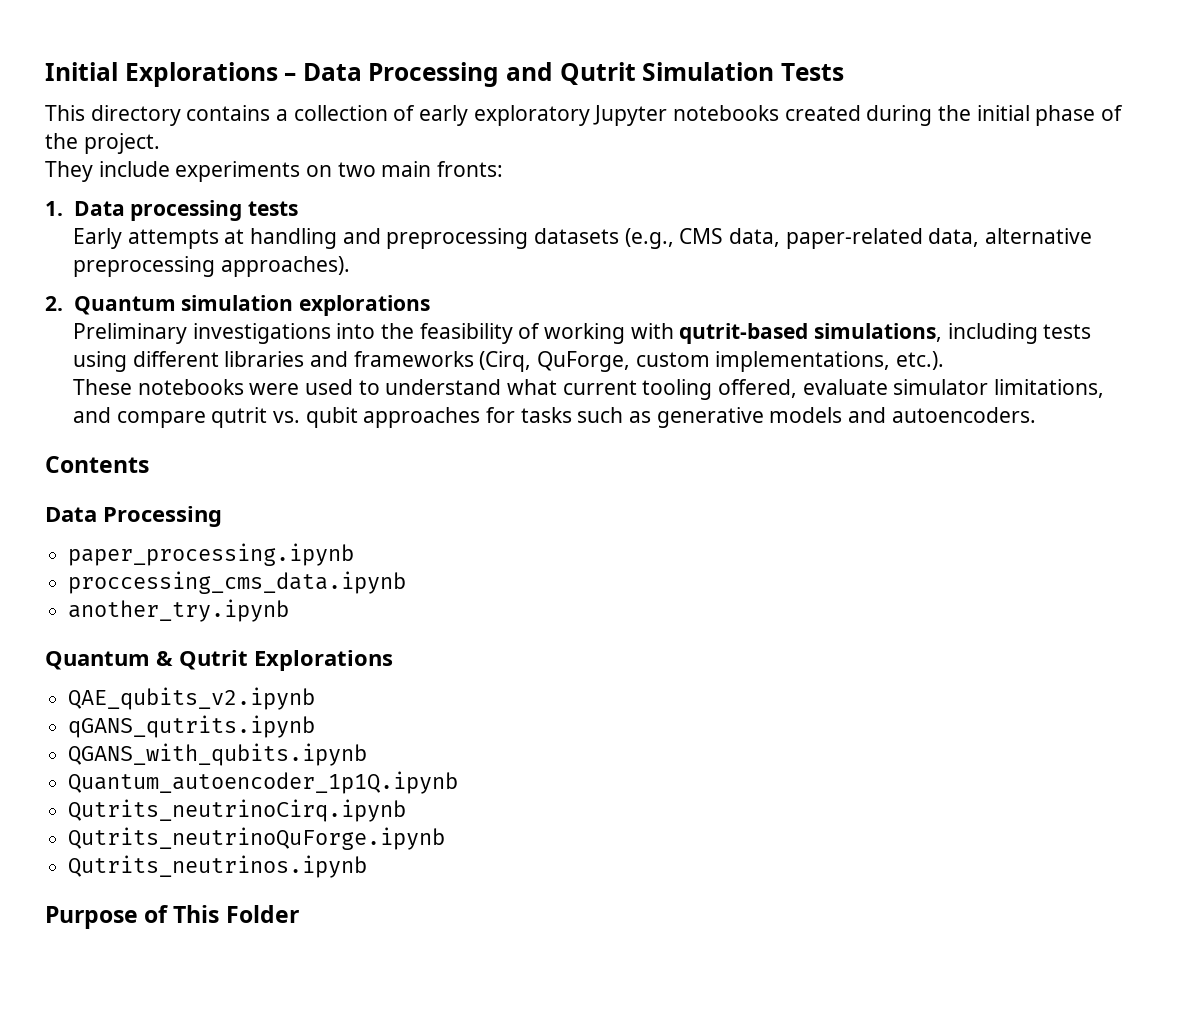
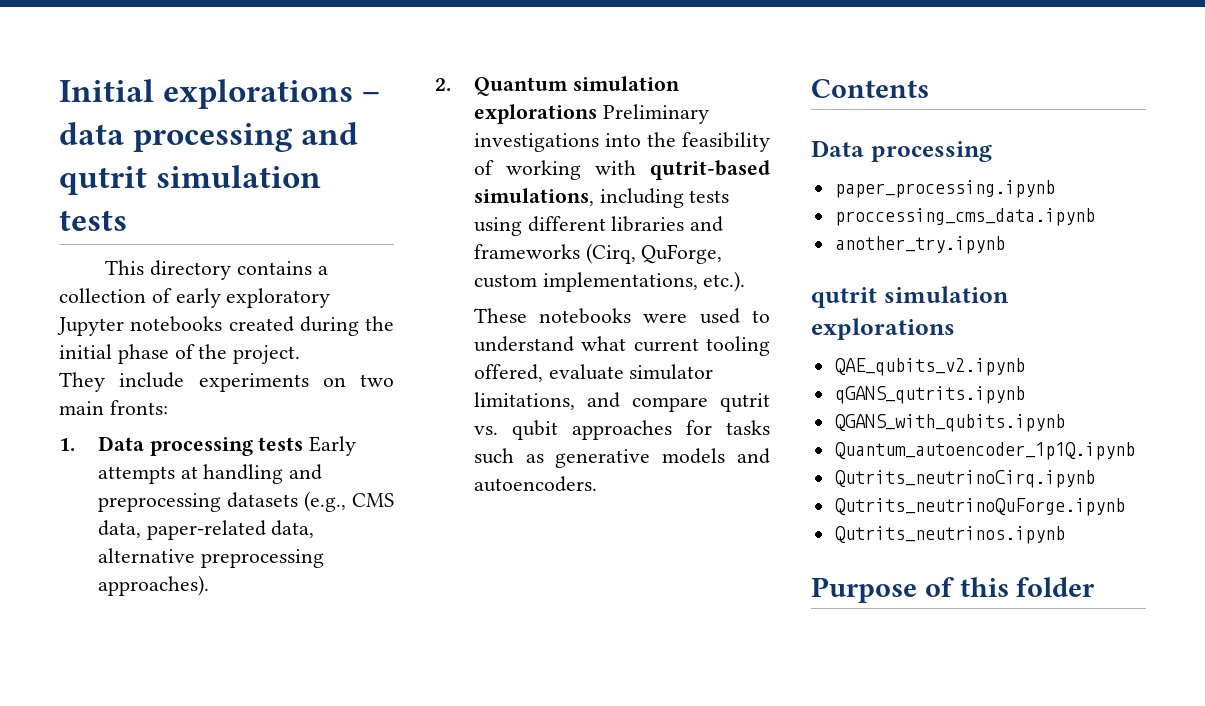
[124,62,844,87] Explorations – Data Processing and Qutrit Simulation Tests -> [163,79,381,109] [59,122,359,152] [59,165,322,195] [59,210,127,231] explorations – data processing and qutrit simulation tests
(298, 208) // -> (304, 444) none
(430, 305) // -> (597, 114) none
[103,506,222,527] Processing -> [870,141,992,162] processing
[45,650,393,671] Quantum & Qutrit Explorations -> [811,286,1009,308] [811,318,955,340] qutrit simulation explorations
[173,905,299,923] This Folder -> [959,577,1096,597] this folder

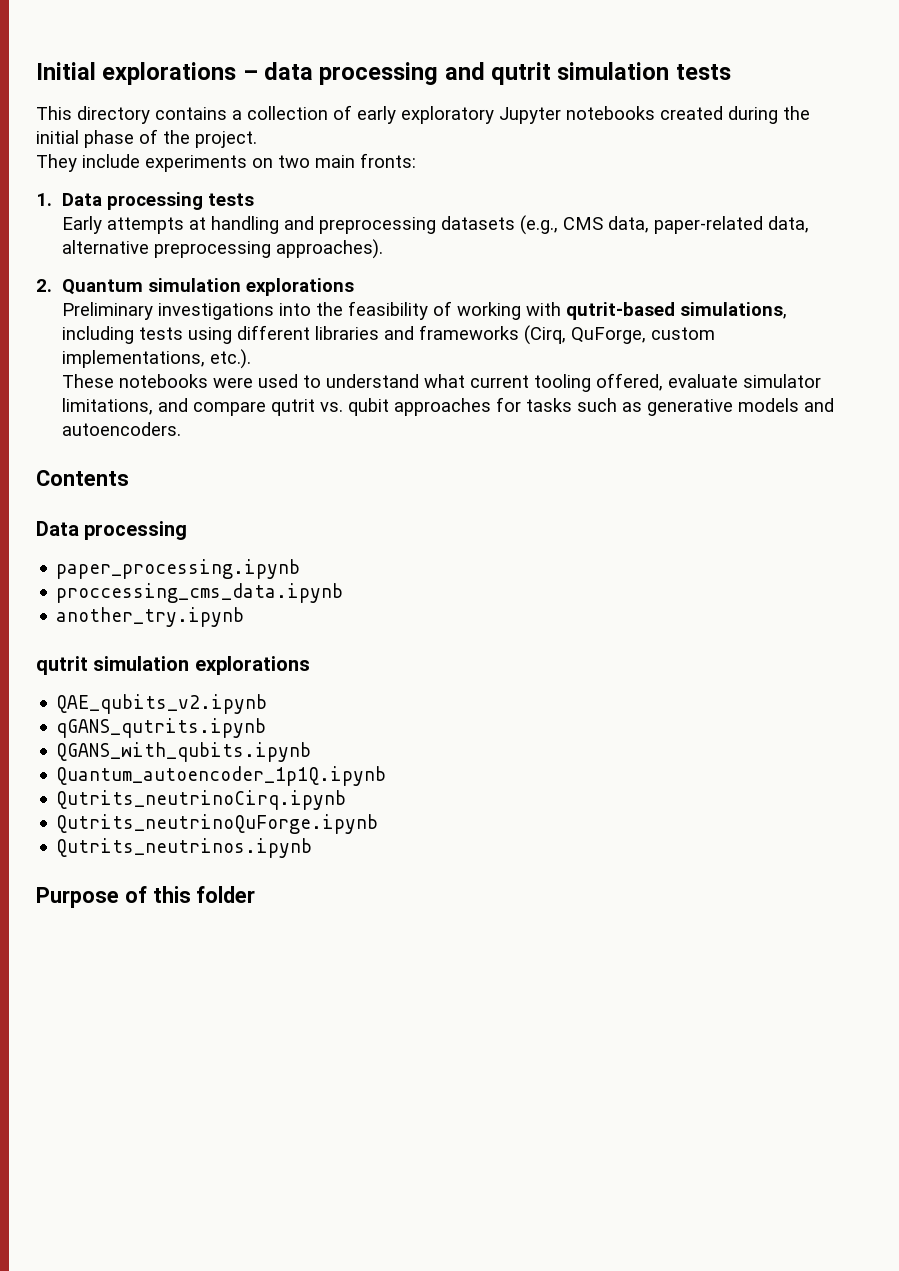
(304, 444) none -> (255, 199) //
(597, 114) none -> (355, 287) //

